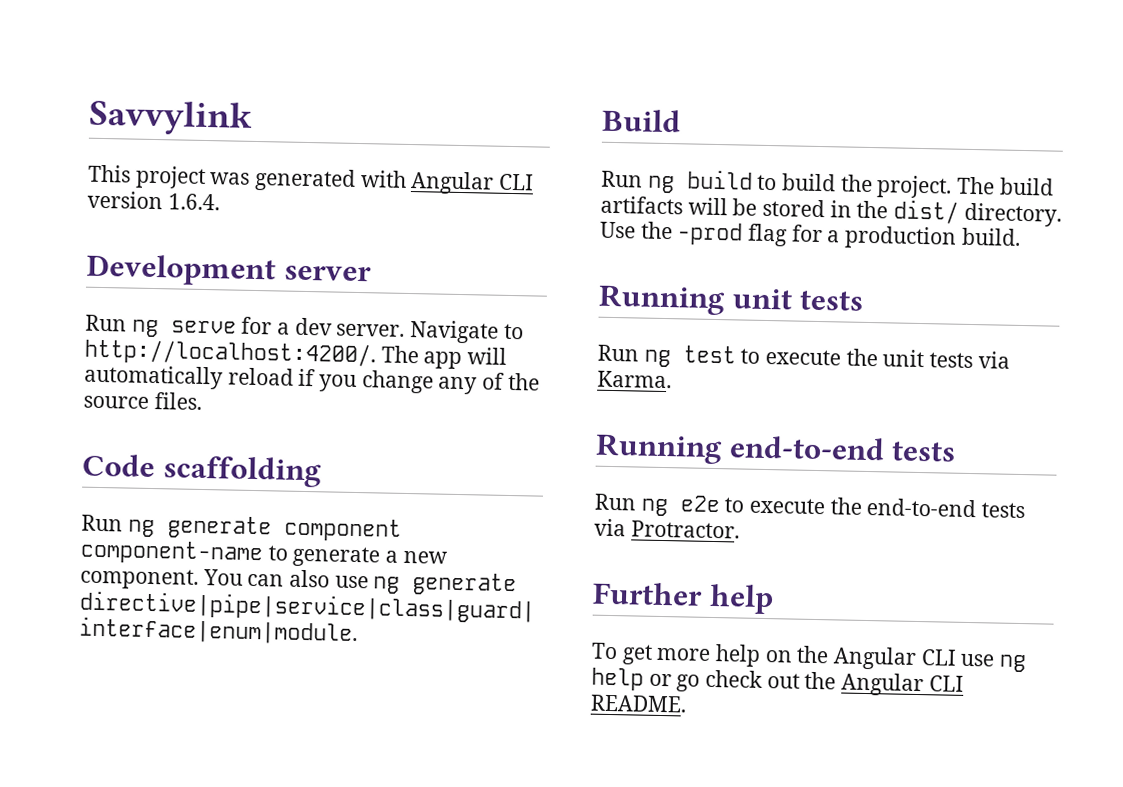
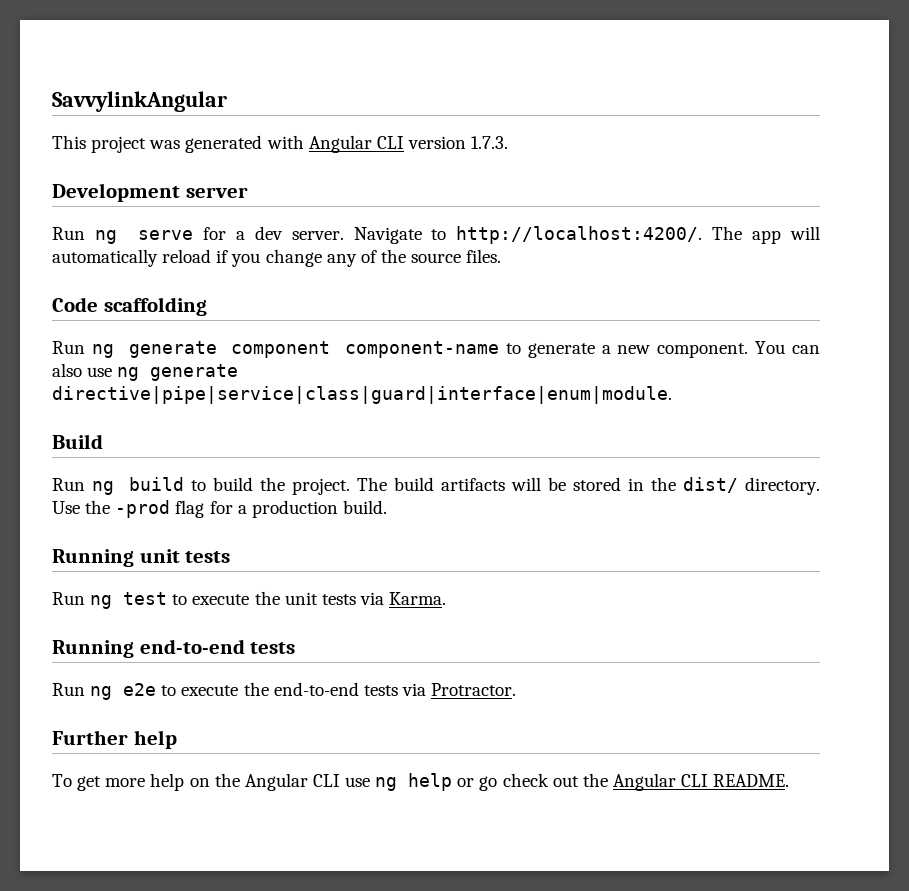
[89,99,253,136] Savvylink -> [52,91,227,112] SavvylinkAngular
[167,193,220,211] 1.6.4. -> [471,136,509,149] 1.7.3.

